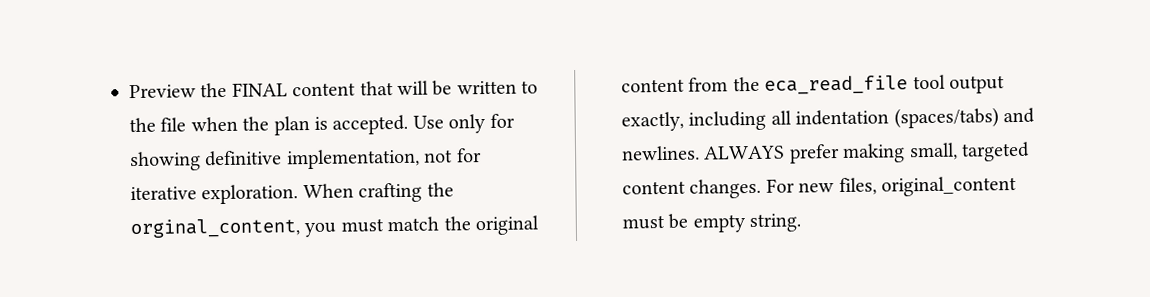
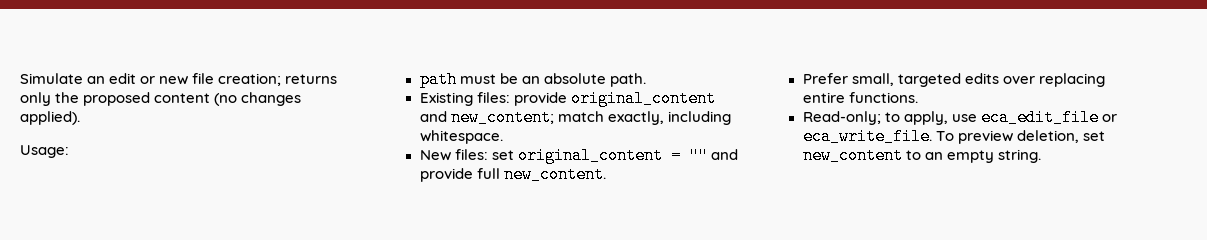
[129,80,539,99] [129,113,515,136] [130,148,482,172] [130,182,454,205] [130,215,539,239] [621,74,1005,95] [621,107,1035,132] [621,141,1030,164] [622,175,1017,199] [622,213,689,230] Preview the FINAL content that will be written to the file when the plan is accepted. Use only for showing definitive implementation, not for iterative exploration. When crafting the orginal_content, you must match the original content from the eca_read_file tool output exactly, including all indentation (spaces/tabs) and newlines. ALWAYS prefer making small, targeted content changes. For new files, original_content must be -> [20,73,338,86] [20,92,302,106] [20,111,80,125] [20,145,69,158] [419,71,646,88] [419,90,716,107] [419,109,731,126] [419,130,503,144] [419,147,738,164] [419,166,606,183] [802,73,1105,87] [802,92,918,103] [802,109,1117,126] [802,128,1105,145] [802,147,943,164] Simulate an edit or new file creation; returns only the proposed content (no changes applied). // Usage: // path must be an absolute path. // Existing files: provide original_content and new_content; match exactly, including whitespace. // New files: set original_content = "" and provide full new_content. // Prefer small, targeted edits over replacing entire functions. // Read-only; to apply, use eca_edit_file or eca_write_file. To preview deletion, set new_content to an

